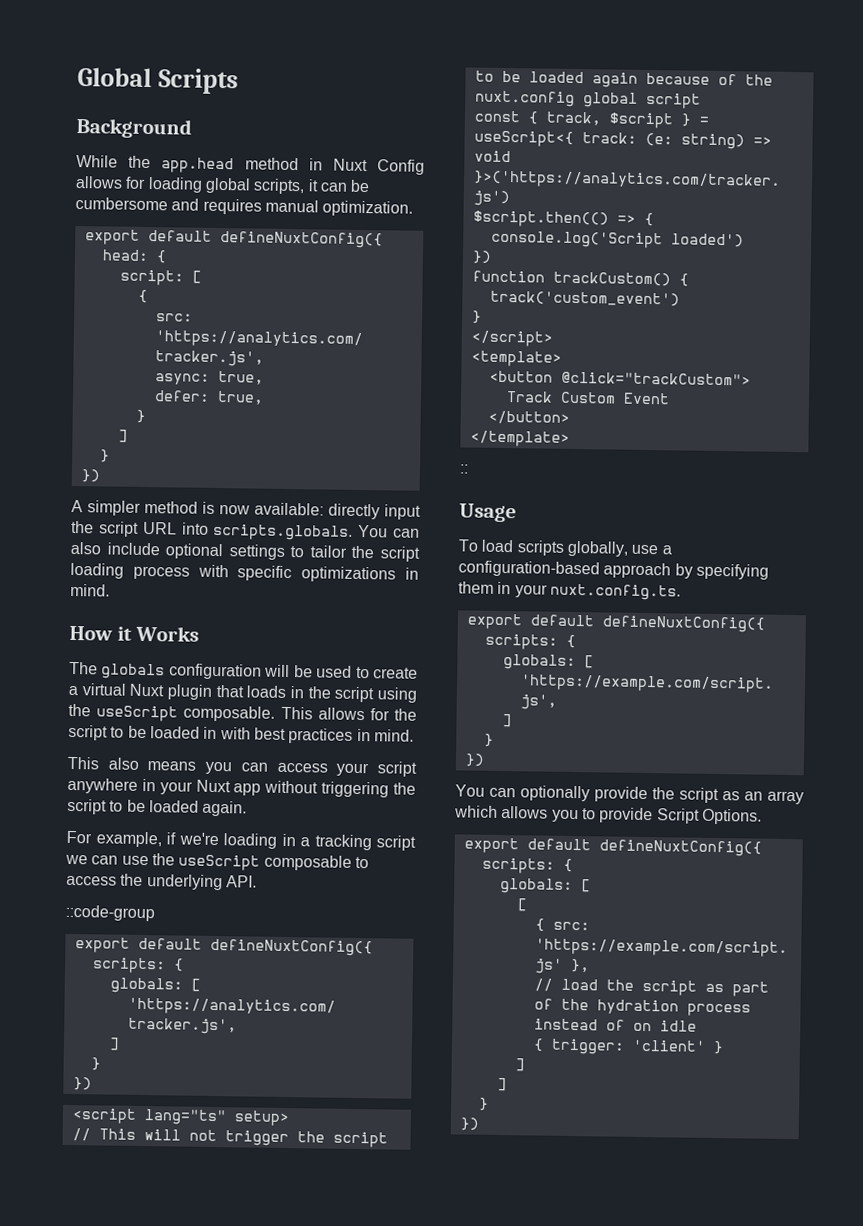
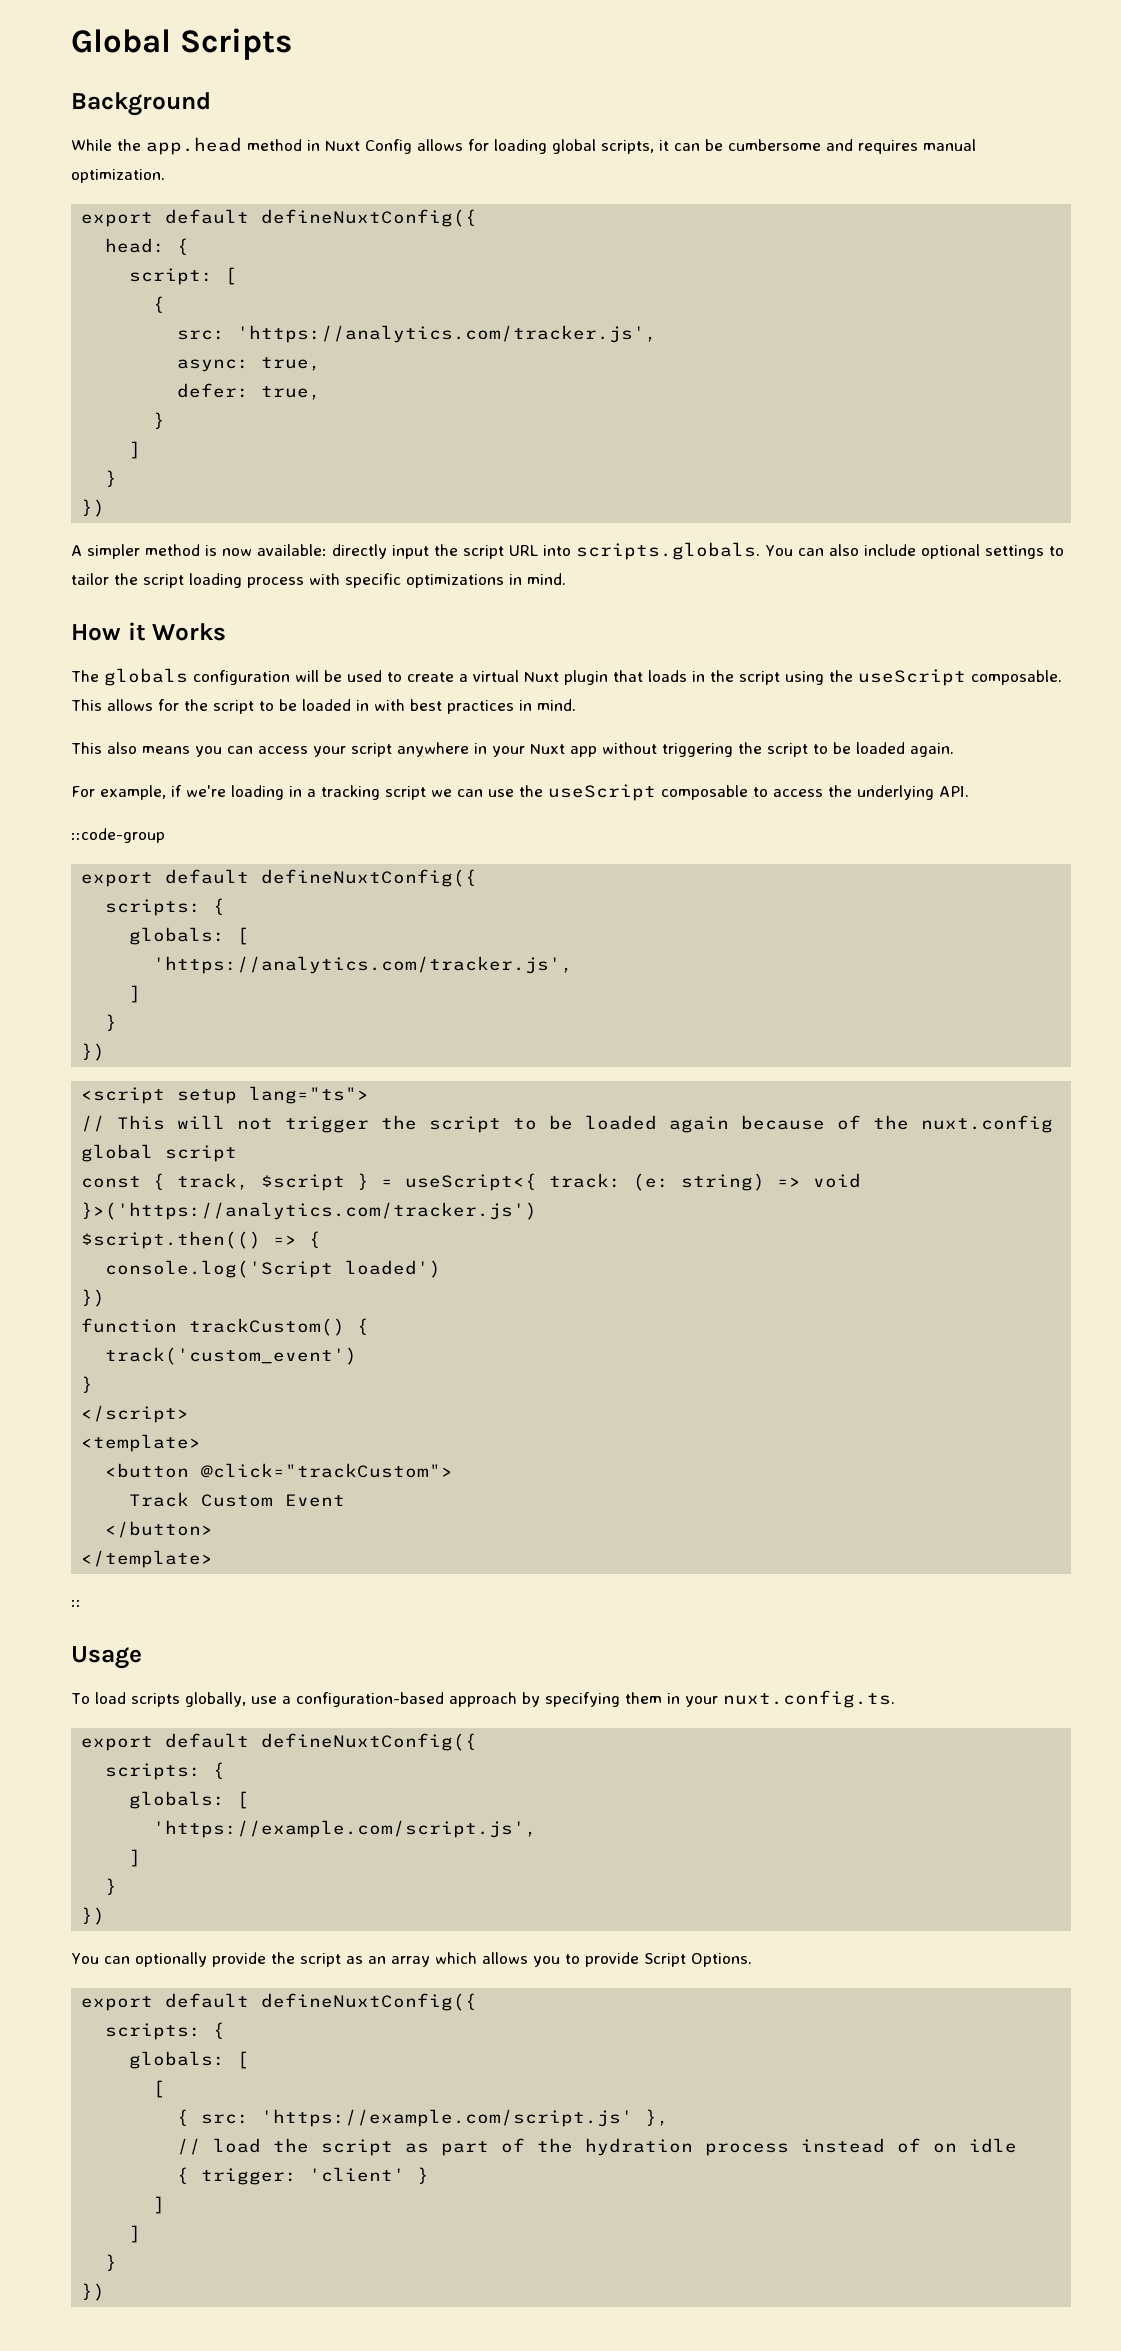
[143,1109,290,1127] lang="ts" setup> -> [177,1086,370,1104] setup lang="ts">

